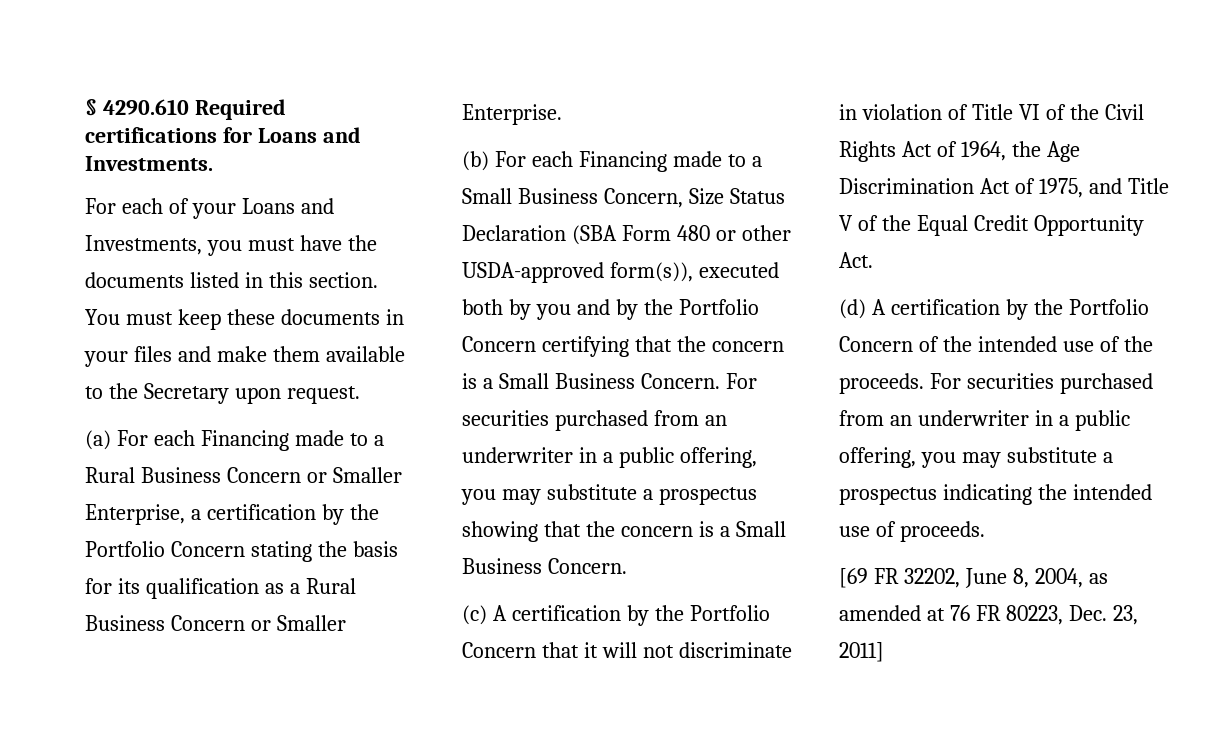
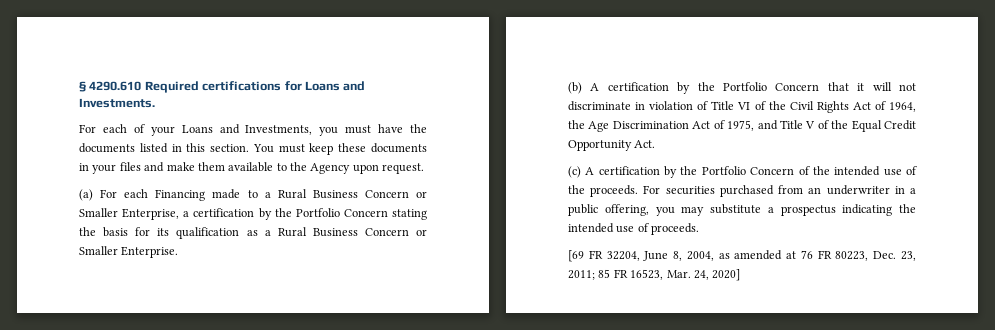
[143,383,229,404] Secretary -> [310,163,351,174] Agency
[494,151,762,172] [462,188,785,208] [462,225,791,245] [462,262,779,283] [462,299,759,320] [462,336,784,357] [462,373,757,389] [462,410,727,431] [462,447,757,468] [461,484,757,505] [462,521,786,542] [462,558,627,574] [462,605,487,625] For each Financing made to a Small Business Concern, Size Status Declaration (SBA Form 480 or other USDA-approved form(s)), executed both by you and by the Portfolio Concern certifying that the concern is a Small Business Concern. For securities purchased from an underwriter in a public offering, you may substitute a prospectus showing that the concern is a Small Business Concern. // (c) -> (582, 88) none
[839,299,866,319] (d) -> [568,166,581,178] (c)
[903,568,960,588] 32202, -> [606,251,640,261] 32204,
[839,642,884,662] 2011] -> [568,269,741,281] 2011; 85 FR 16523, Mar. 24, 2020]

